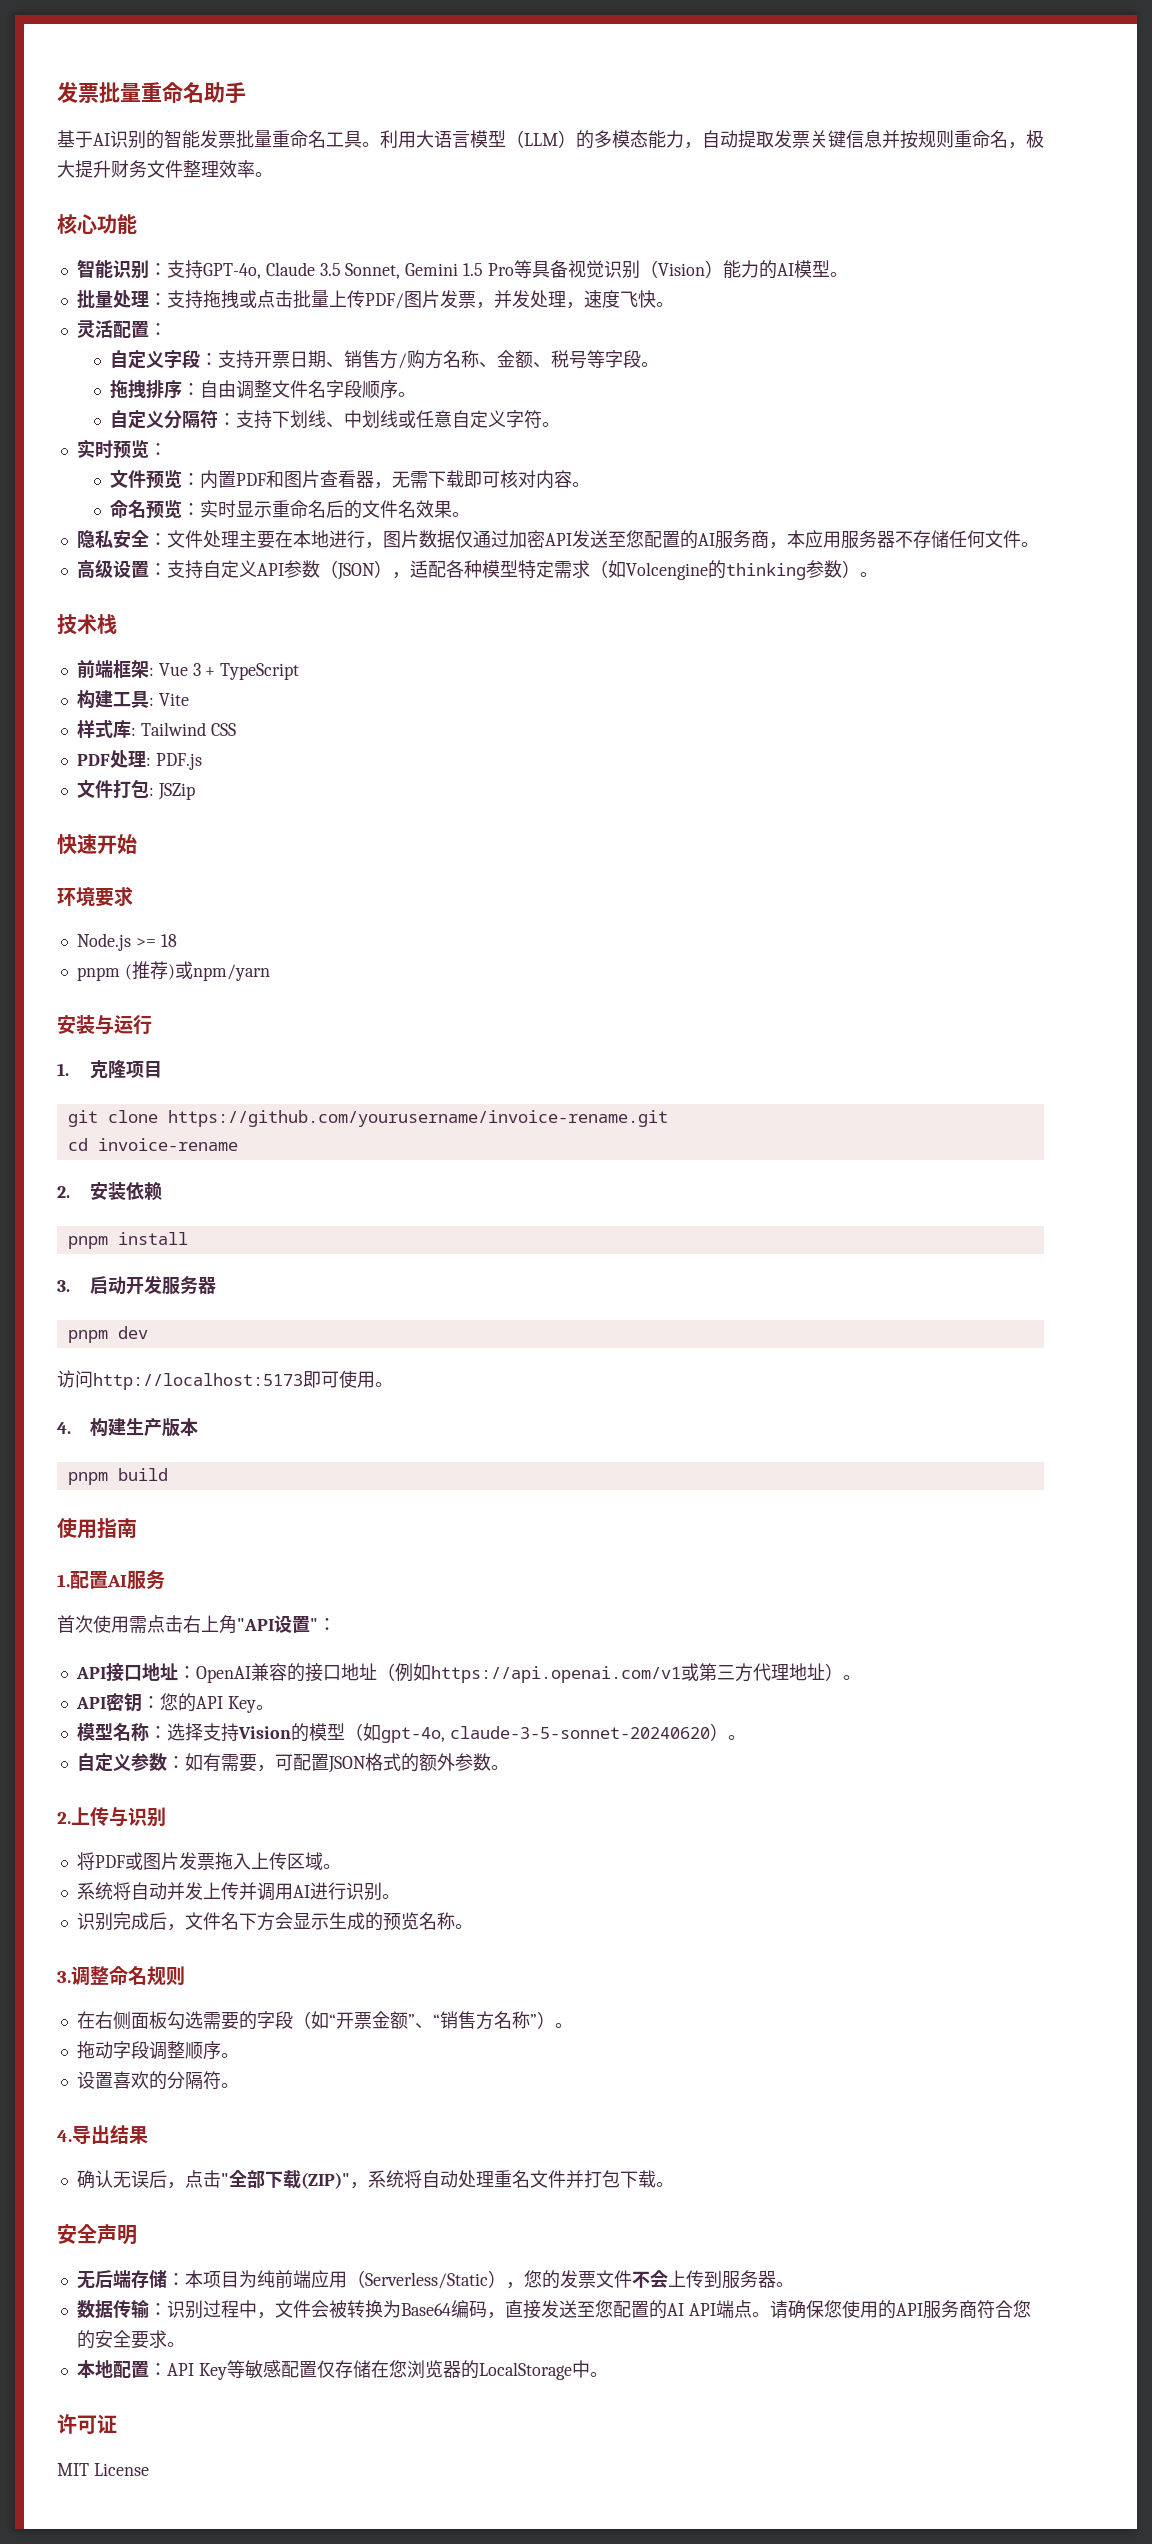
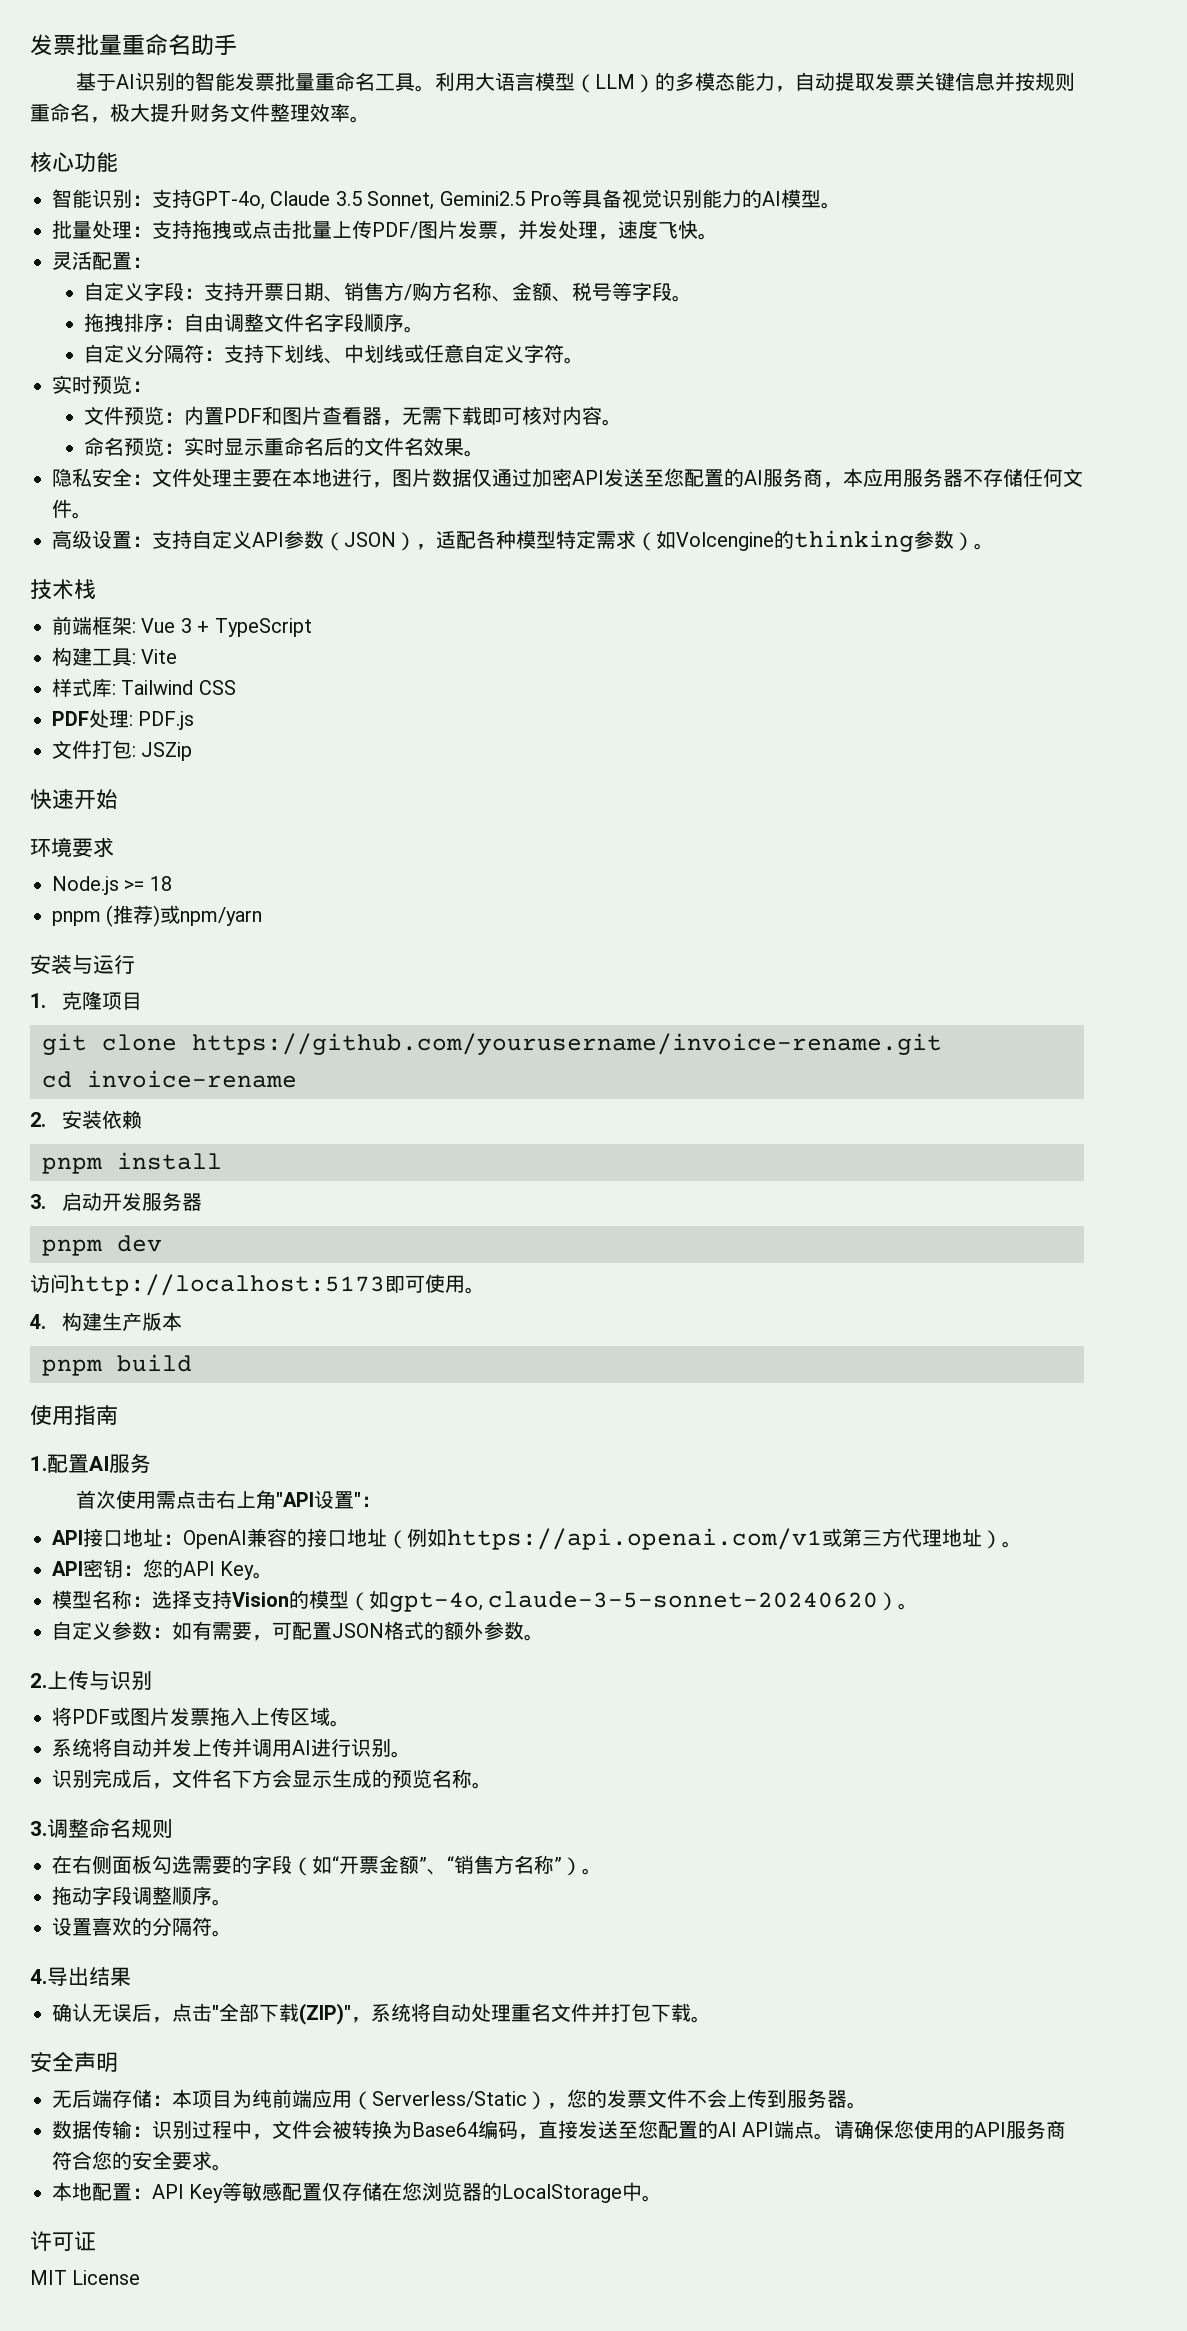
[405,263,484,276] Gemini 1.5 -> [439,191,525,206] Gemini2.5
[639,260,723,278] （Vision） -> (702, 198) none

